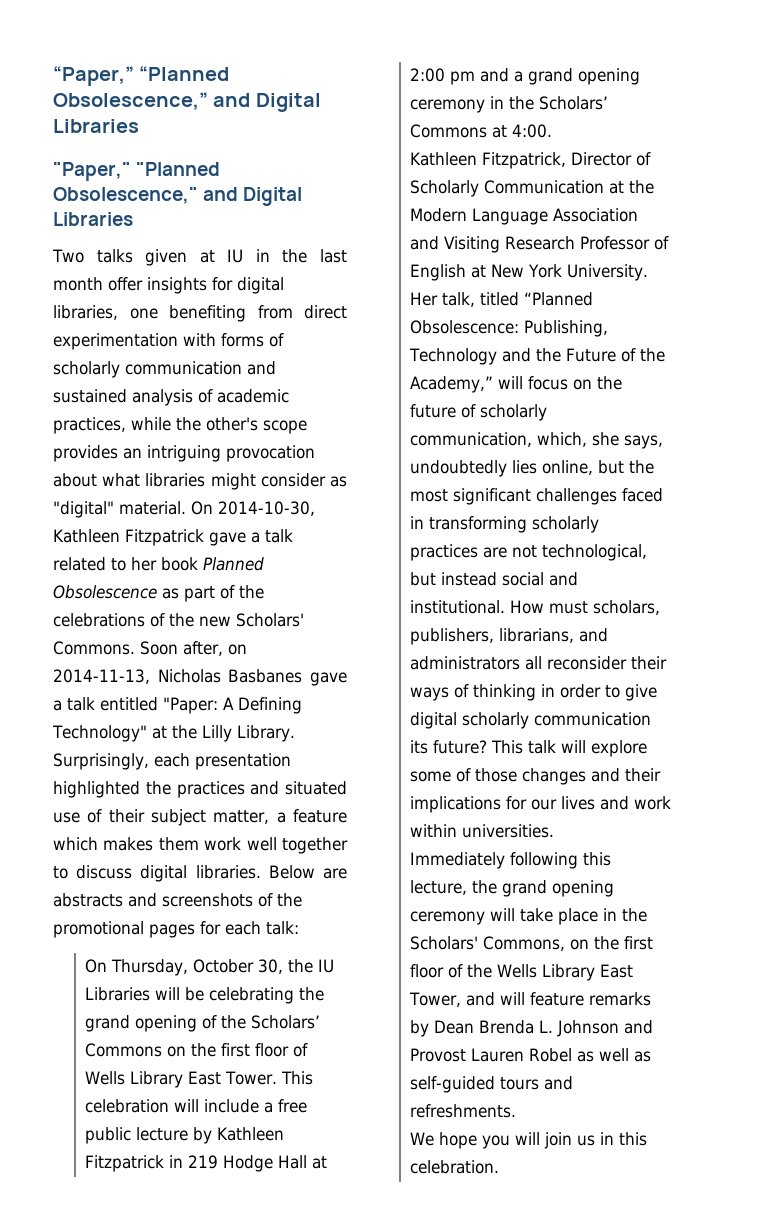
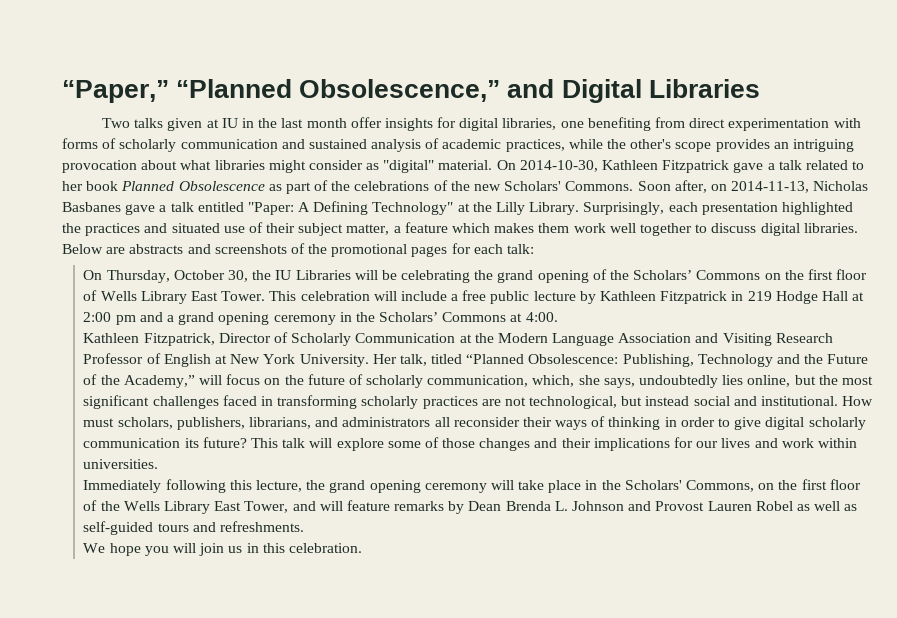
[53,66,230,86] [53,92,321,112] [53,119,139,133] [53,162,221,181] [53,187,303,206] [53,212,133,226] “Paper,” “Planned Obsolescence,” and Digital Libraries // "Paper," "Planned Obsolescence," and Digital Libraries -> [62,79,760,103] “Paper,” “Planned Obsolescence,” and Digital Libraries

